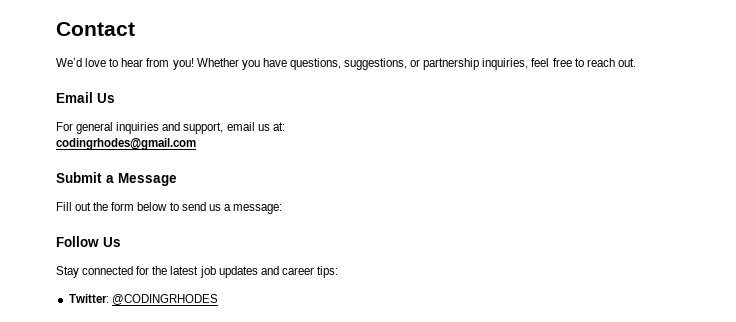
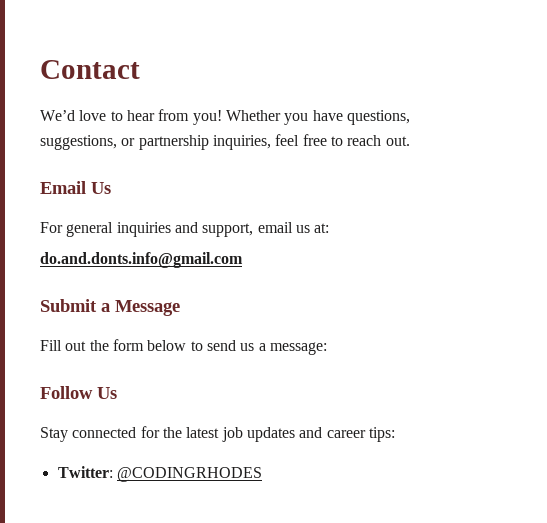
[56,138,196,150] codingrhodes@gmail.com -> [40,252,243,268] do.and.donts.info@gmail.com

